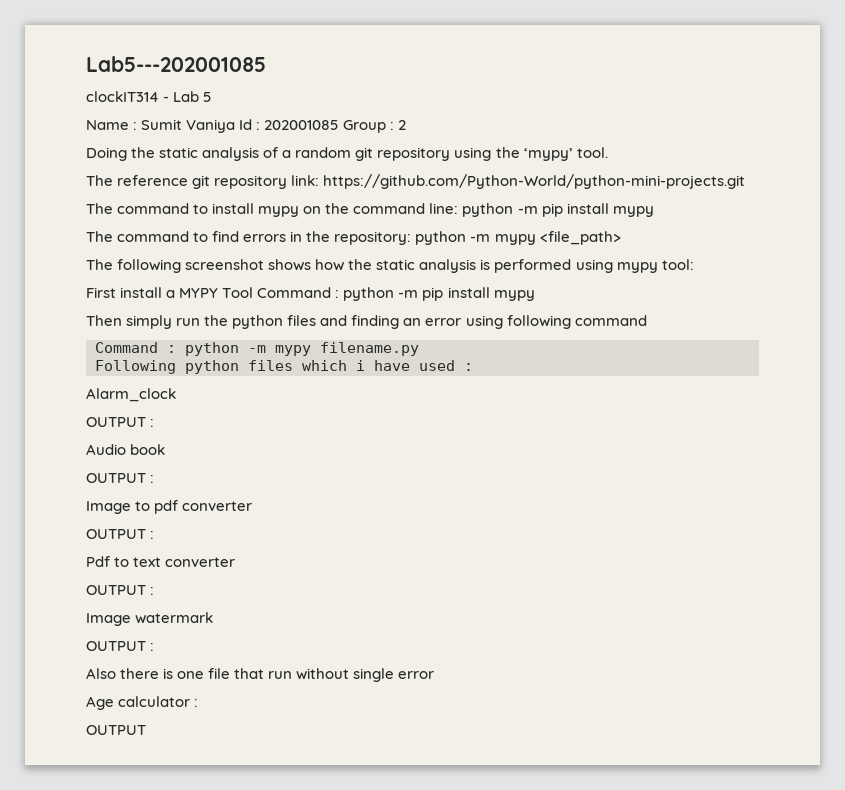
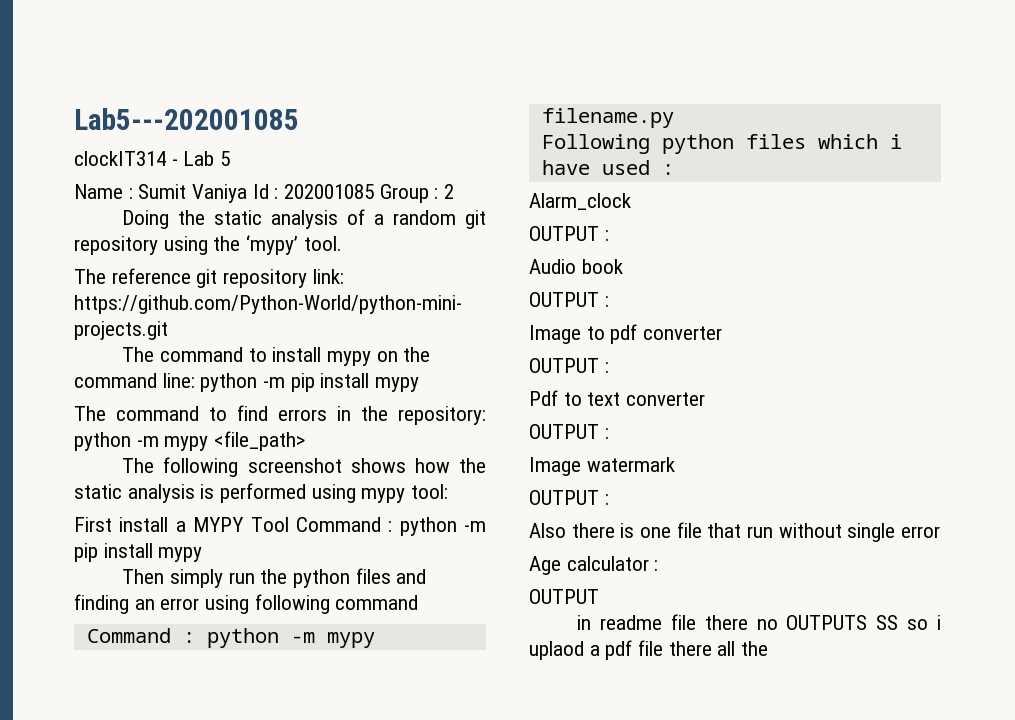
(146, 730) none -> [577,614,941,630] [529,640,769,660] // in readme file there no OUTPUTS SS so i uplaod a pdf file there all the

